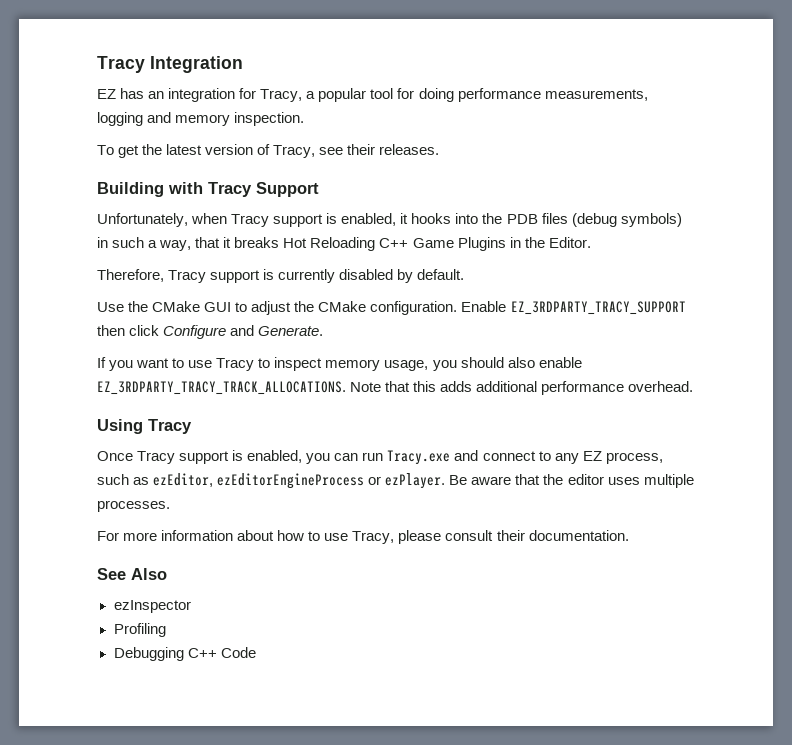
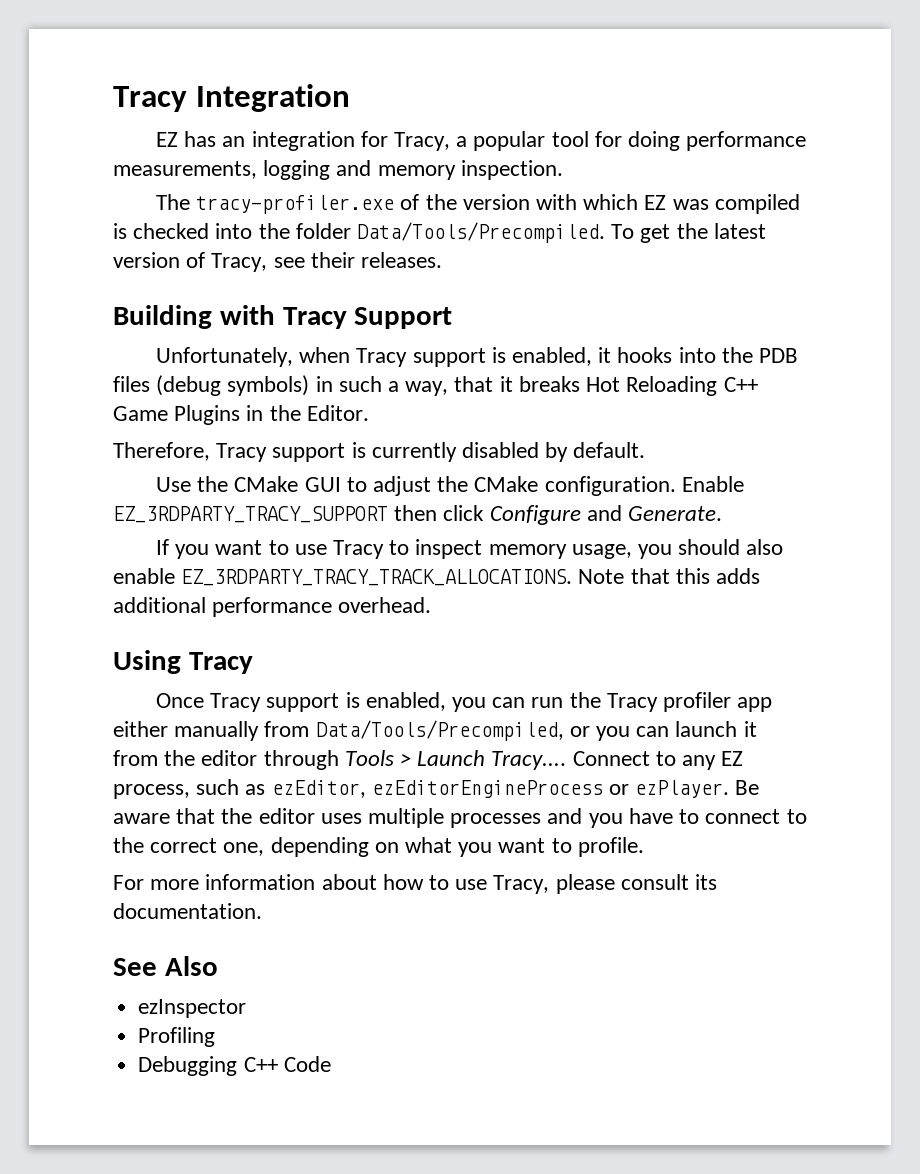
(305, 119) none -> [155,194,800,214] [113,222,606,243] The tracy-profiler.exe of the version with which EZ was compiled is checked into the folder Data/Tools/Precompiled.
[387,450,536,465] Tracy.exe and connect -> [569,692,773,712] [113,720,757,741] [113,750,650,770] the Tracy profiler app either manually from Data/Tools/Precompiled, or you can launch it from the editor through Tools > Launch Tracy.... Connect
[97,500,170,512] processes. -> [450,808,807,828] [113,837,644,857] processes and you have to connect to the correct one, depending on what you want to profile.
[496,530,525,541] their -> [695,874,718,890] its

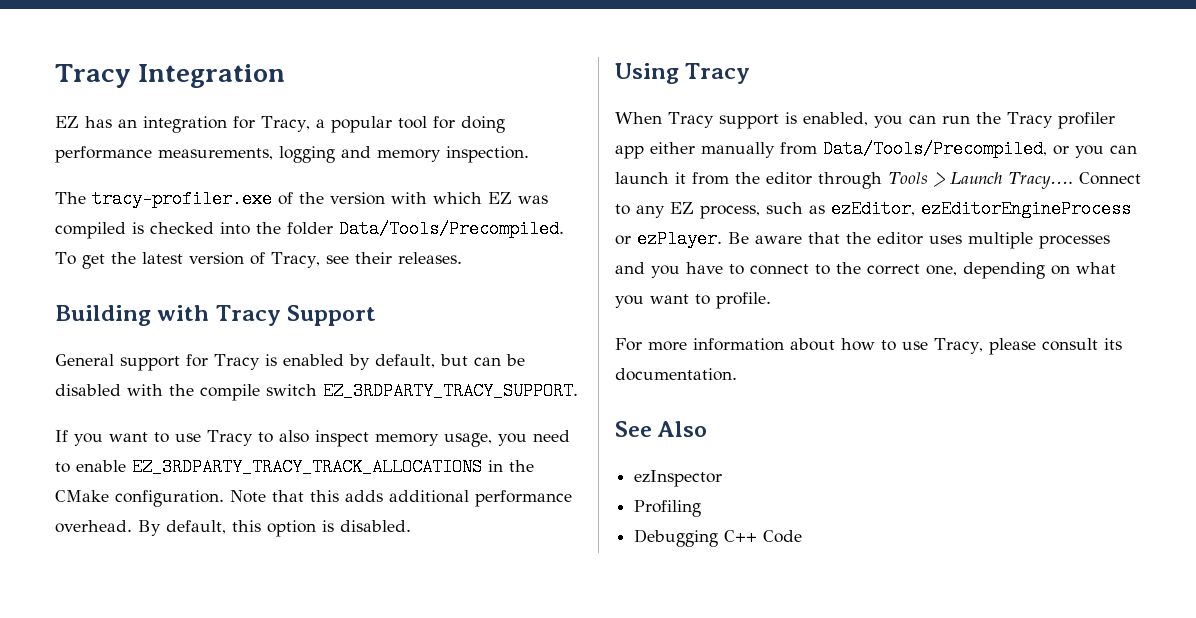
[155,347,799,367] [113,375,758,396] [113,405,369,425] [113,442,646,462] [155,476,744,496] [113,505,723,525] Unfortunately, when Tracy support is enabled, it hooks into the PDB files (debug symbols) in such a way, that it breaks Hot Reloading C++ Game Plugins in the Editor. // Therefore, Tracy support is currently disabled by default. // Use the CMake GUI to adjust the CMake configuration. Enable EZ_3RDPARTY_TRACY_SUPPORT then click Configure and Generate. -> [55,354,525,371] [55,382,578,401] General support for Tracy is enabled by default, but can be disabled with the compile switch EZ_3RDPARTY_TRACY_SUPPORT.
(410, 547) none -> [278,430,309,443] also
[678,539,784,555] [113,568,573,586] should also enable EZ_3RDPARTY_TRACY_TRACK_ALLOCATIONS. -> [532,430,570,442] [55,458,534,476] [55,490,224,507] need to enable EZ_3RDPARTY_TRACY_TRACK_ALLOCATIONS in the CMake configuration.
(432, 605) none -> [138,520,411,537] By default, this option is disabled.
[155,693,204,708] Once -> [615,112,662,124] When

